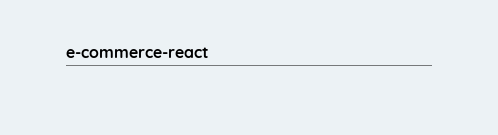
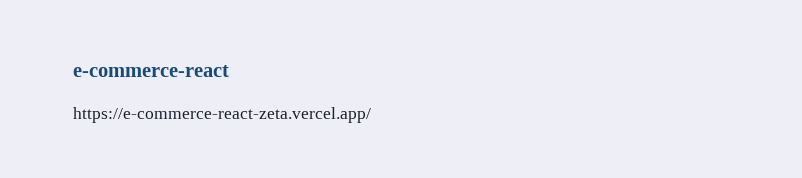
(209, 52) none -> [73,107,371,123] // https://e-commerce-react-zeta.vercel.app/

